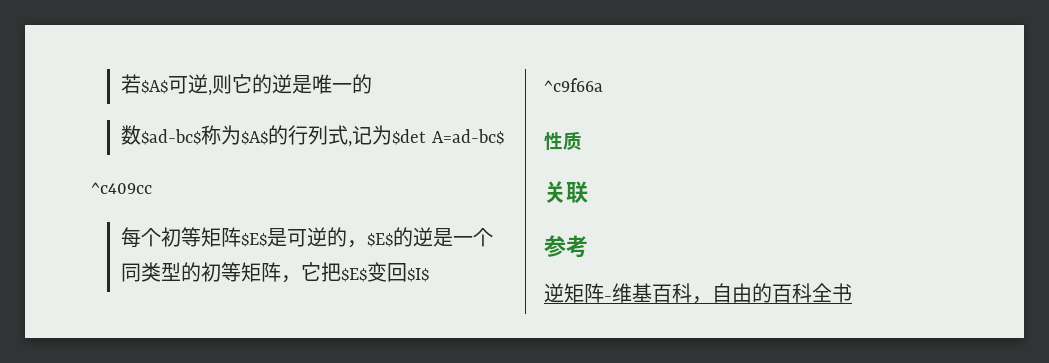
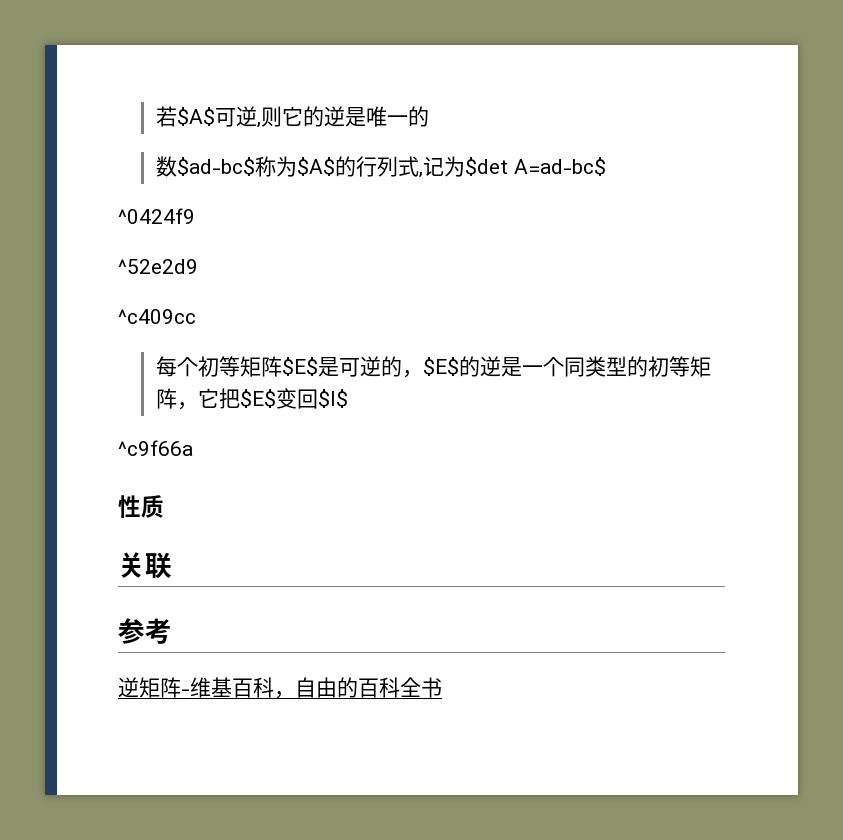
(504, 137) none -> [118,208,195,224] [118,259,198,274] // ^0424f9 // ^52e2d9

